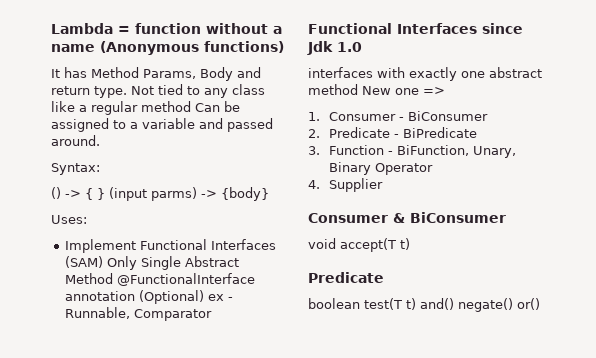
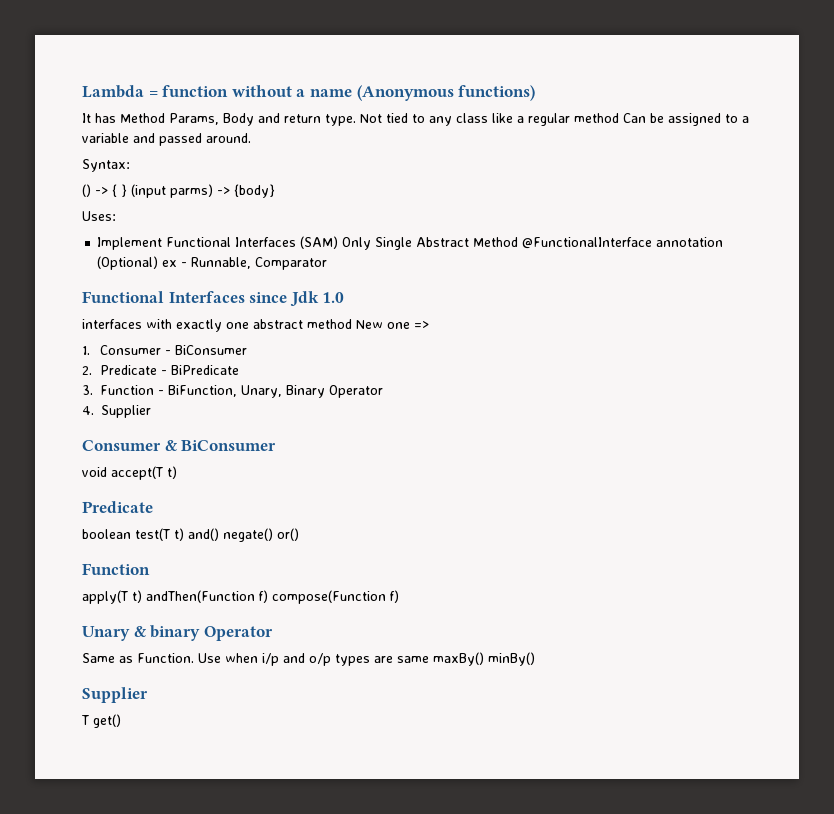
(540, 304) none -> [82,563,150,575] [82,590,399,604] [82,625,273,641] [82,652,535,666] [82,687,148,703] [81,714,121,728] // Function // apply(T t) andThen(Function f) compose(Function f) // Unary & binary Operator // Same as Function. Use when i/p and o/p types are same maxBy() minBy() // Supplier // T get()

